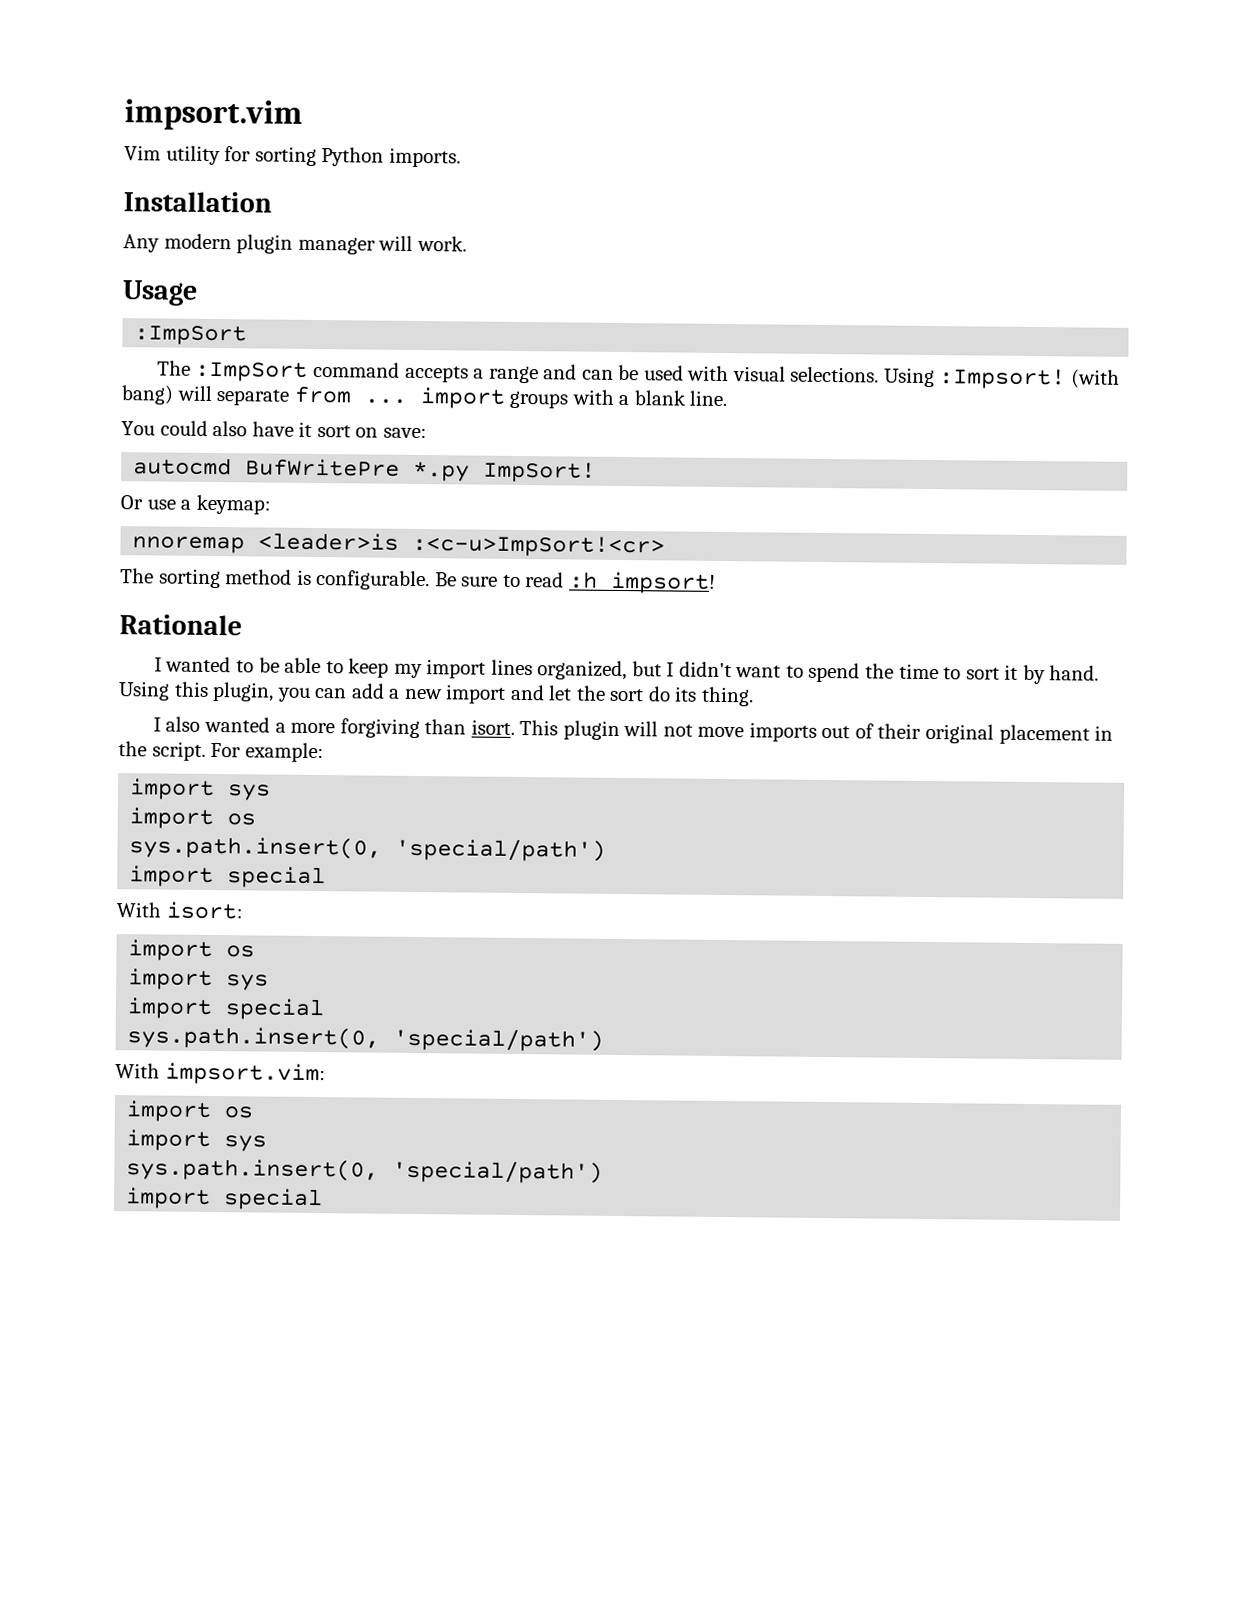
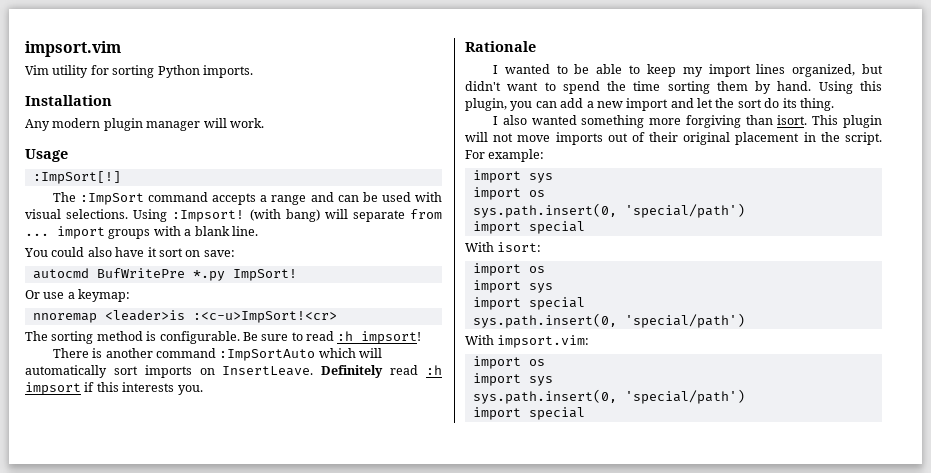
[134,325,248,346] :ImpSort -> [32,171,121,184] :ImpSort[!]
(716, 582) none -> [52,348,383,361] [25,365,442,378] [25,382,203,395] // There is another command :ImpSortAuto which will automatically sort imports on InsertLeave. Definitely read :h impsort if this interests you.
[666,662,675,677] I -> (883, 69) none
[943,664,1019,680] to sort it -> [667,81,748,94] sorting them
[274,722,286,733] a -> [581,115,645,128] something

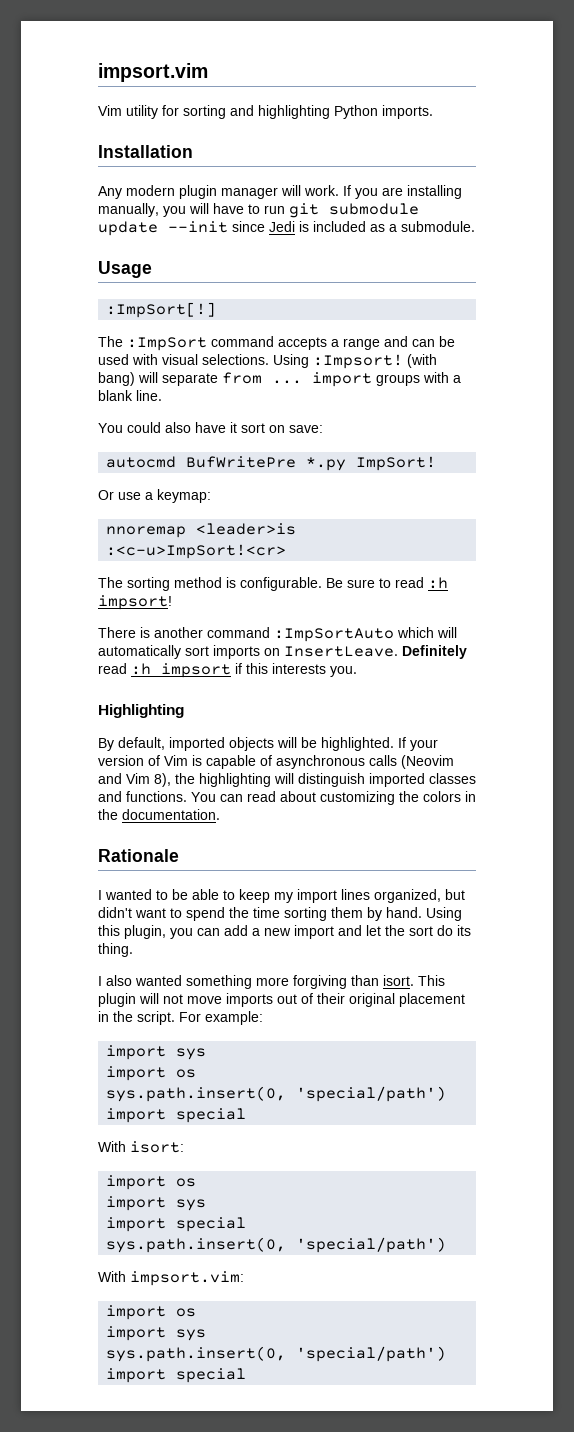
(155, 71) none -> [230,105,330,119] and highlighting
(264, 123) none -> [343,185,462,199] [98,203,419,218] [98,221,475,236] If you are installing manually, you will have to run git submodule update --init since Jedi is included as a submodule.
(203, 390) none -> [98,704,184,718] [98,737,438,751] [98,755,454,769] [98,773,476,787] [98,791,476,805] [98,809,220,820] // Highlighting // By default, imported objects will be highlighted. If your version of Vim is capable of asynchronous calls (Neovim and Vim 8), the highlighting will distinguish imported classes and functions. You can read about customizing the colors in the documentation.

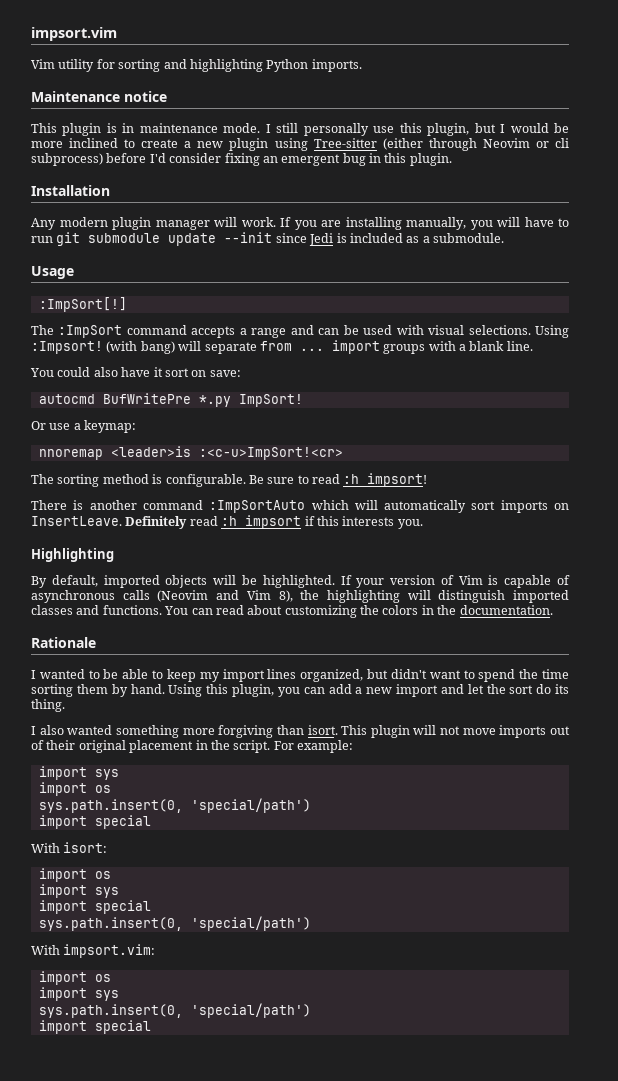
(433, 112) none -> [31,91,167,102] [31,123,569,136] [31,138,569,151] [31,153,452,166] // Maintenance notice // This plugin is in maintenance mode. I still personally use this plugin, but I would be more inclined to create a new plugin using Tree-sitter (either through Neovim or cli subprocess) before I'd consider fixing an emergent bug in this plugin.

